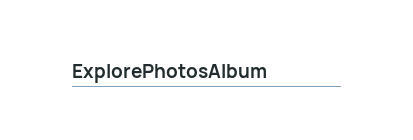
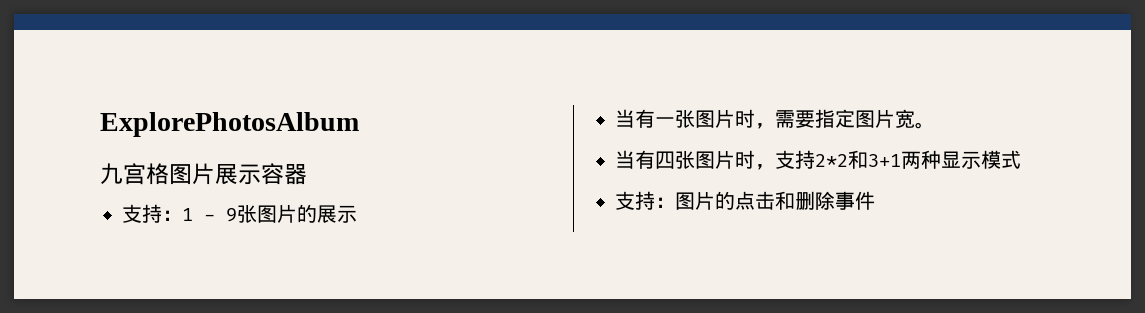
(267, 73) none -> [100,163,307,185] [122,204,357,223] [615,109,935,129] [615,150,1021,170] [615,191,875,210] // 九宫格图片展示容器 // 支持：1 - 9张图片的展示 // 当有一张图片时，需要指定图片宽。 // 当有四张图片时，支持2*2和3+1两种显示模式 // 支持：图片的点击和删除事件

